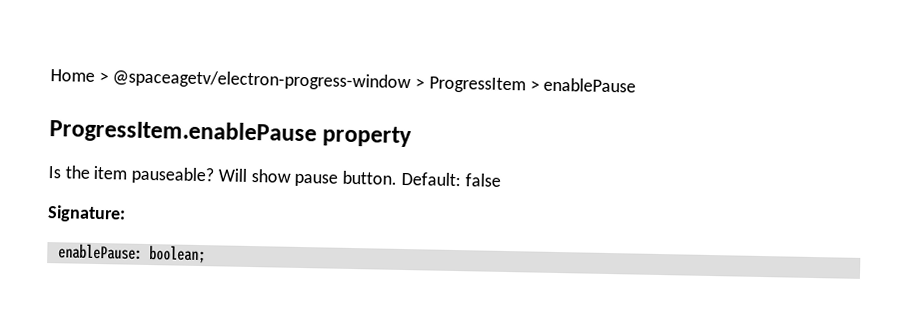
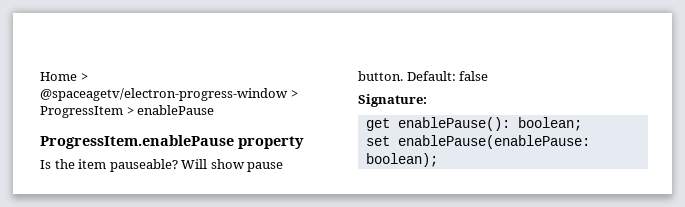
[57,243,143,260] enablePause: -> [365,117,510,131] get enablePause():
(206, 254) none -> [365,135,590,149] [365,153,438,167] // set enablePause(enablePause: boolean);

